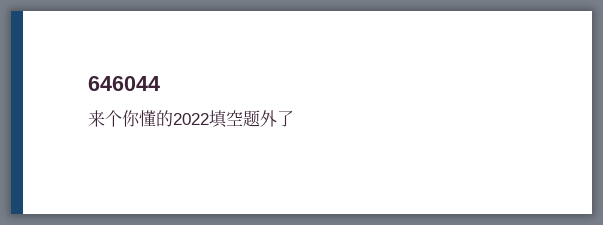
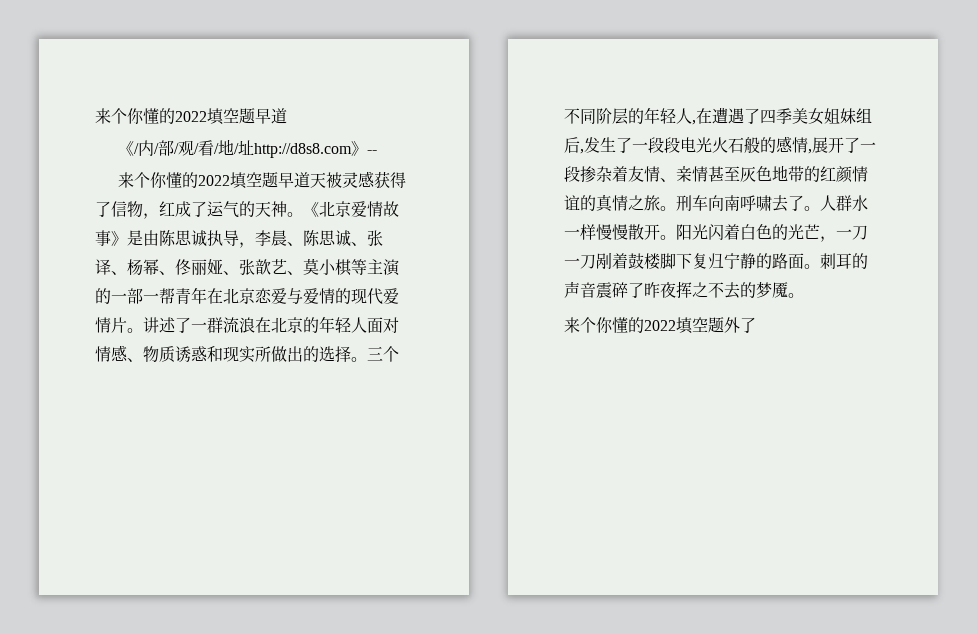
[88,76,160,91] 646044 -> [95,108,287,125] [118,139,378,158] [118,171,407,189] [95,201,399,219] [95,230,383,248] [95,258,401,276] [95,287,399,305] [95,316,399,333] [95,345,399,363] [564,107,872,125] [564,136,876,154] [564,165,868,183] [564,194,868,212] [564,224,868,242] [564,252,868,270] [564,281,804,299] 来个你懂的2022填空题早道 // 《/内/部/观/看/地/址http://d8s8.com》-- // 来个你懂的2022填空题早道天被灵感获得了信物，红成了运气的天神。《北京爱情故事》是由陈思诚执导，李晨、陈思诚、张译、杨幂、佟丽娅、张歆艺、莫小棋等主演的一部一帮青年在北京恋爱与爱情的现代爱情片。讲述了一群流浪在北京的年轻人面对情感、物质诱惑和现实所做出的选择。三个不同阶层的年轻人,在遭遇了四季美女姐妹组后,发生了一段段电光火石般的感情,展开了一段掺杂着友情、亲情甚至灰色地带的红颜情谊的真情之旅。刑车向南呼啸去了。人群水一样慢慢散开。阳光闪着白色的光芒，一刀一刀剐着鼓楼脚下复归宁静的路面。刺耳的声音震碎了昨夜挥之不去的梦魇。

